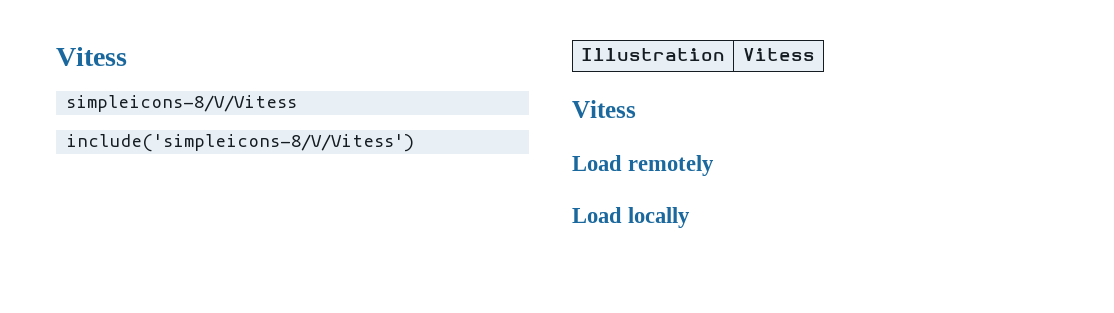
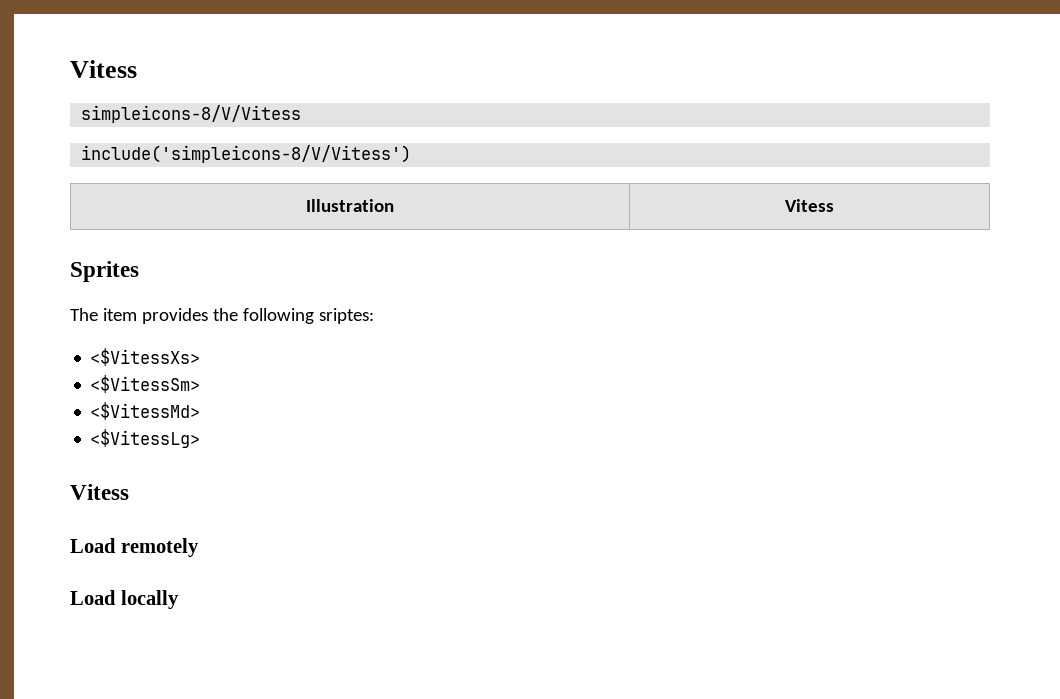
(815, 54) none -> [70,261,139,282] [70,308,374,324] [90,348,201,366] [90,375,201,393] [90,402,201,420] [90,429,201,448] // Sprites // The item provides the following sriptes: // <$VitessXs> // <$VitessSm> // <$VitessMd> // <$VitessLg>

